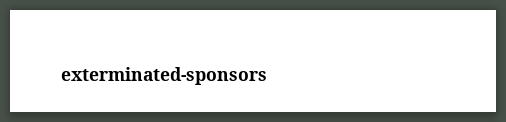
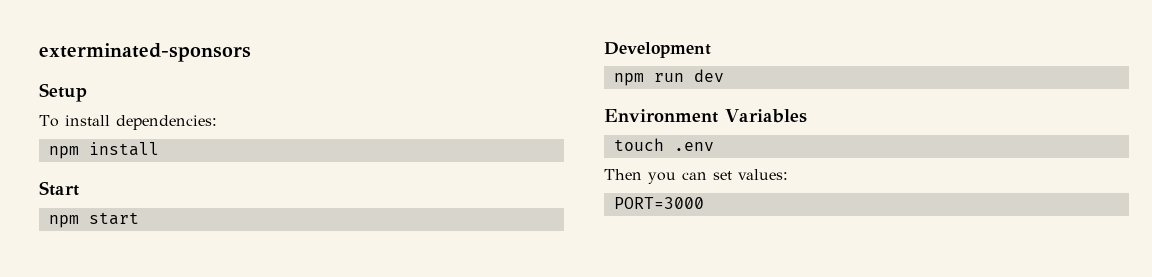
(267, 76) none -> [39,83,87,102] [39,115,217,130] [48,142,159,159] [39,181,79,196] [48,212,139,228] [604,42,711,58] [613,69,724,86] [604,109,807,123] [613,138,714,151] [604,169,788,184] [613,197,704,209] // Setup // To install dependencies: // npm install // Start // npm start // Development // npm run dev // Environment Variables // touch .env // Then you can set values: // PORT=3000

